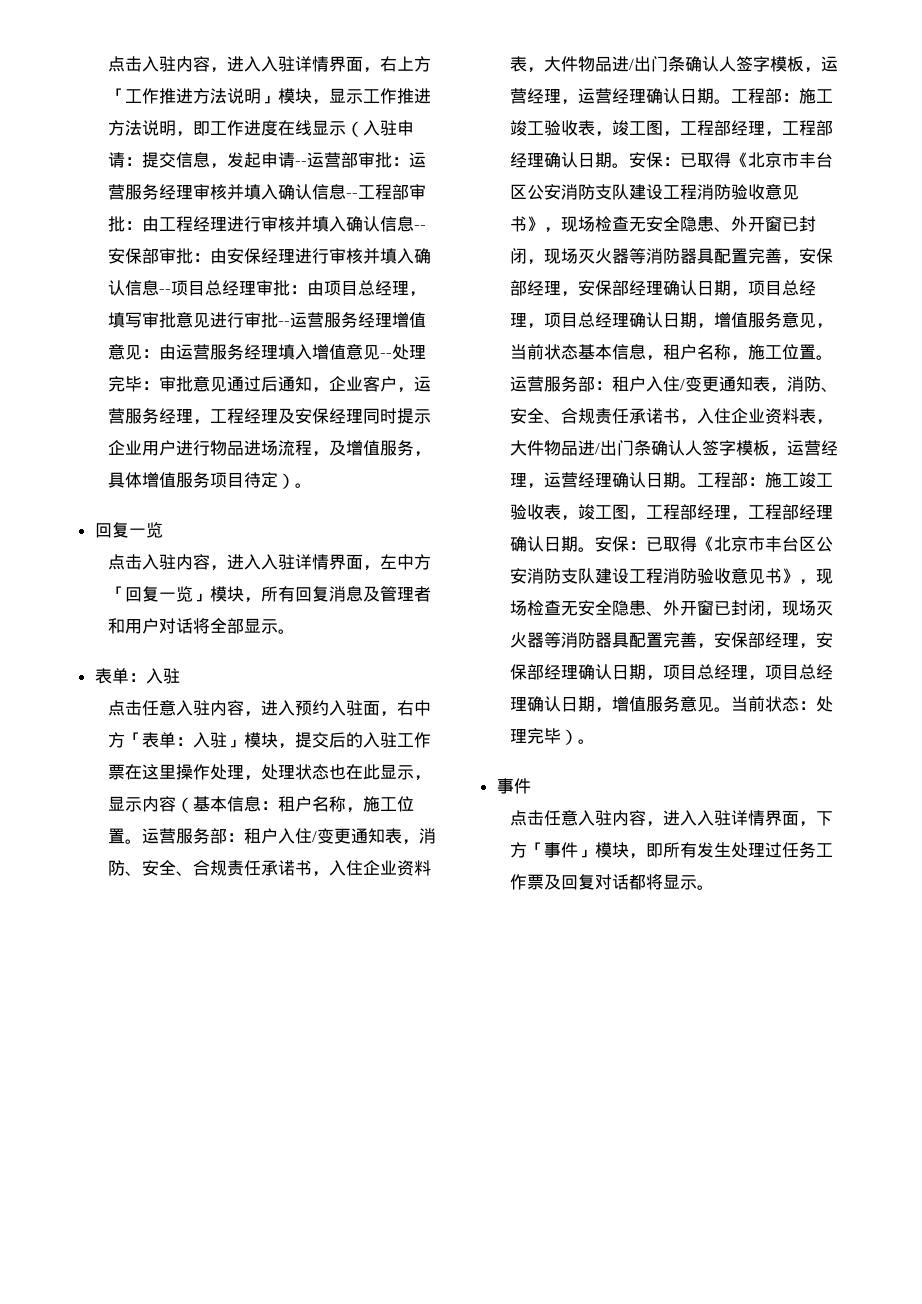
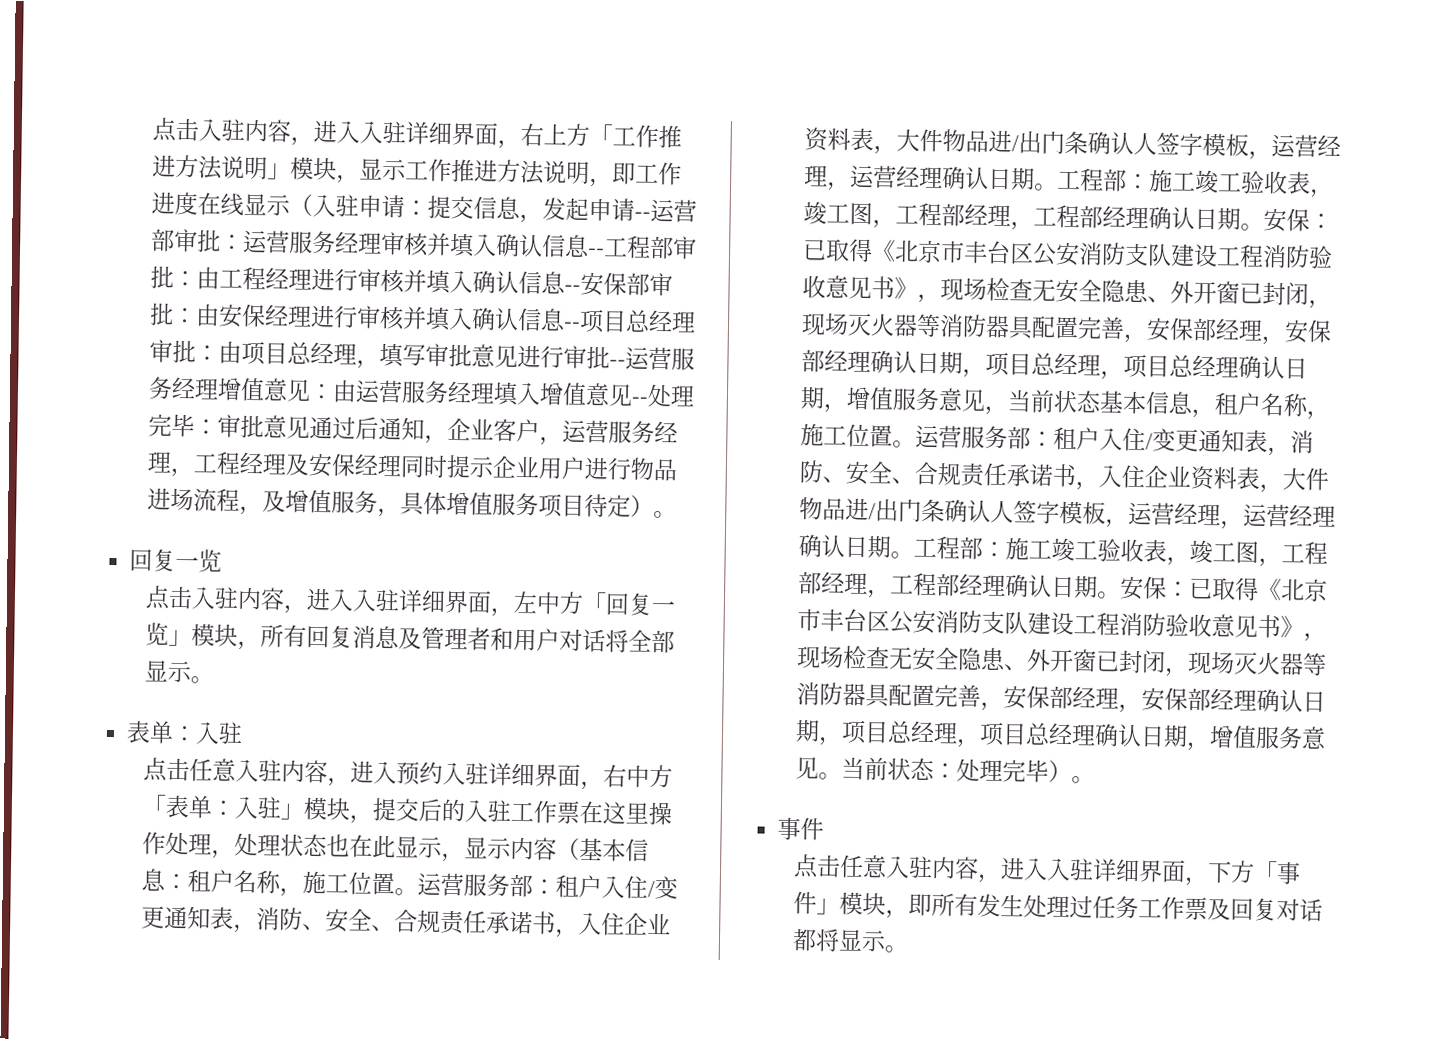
[107,56,329,73] 点击入驻内容，进入入驻详情 -> [152,117,453,146] 点击入驻内容，进入入驻详细
[311,554,329,570] 情 -> [421,589,447,613] 细
(363, 708) none -> [488,762,559,787] 详细界
[747,810,765,826] 情 -> [1115,858,1141,883] 细

